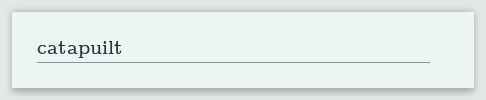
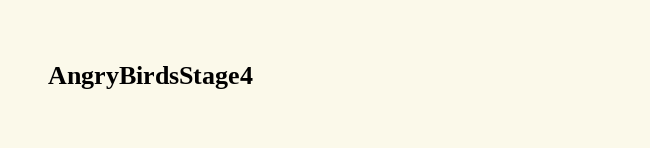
[37,41,123,58] catapuilt -> [48,66,253,89] AngryBirdsStage4

